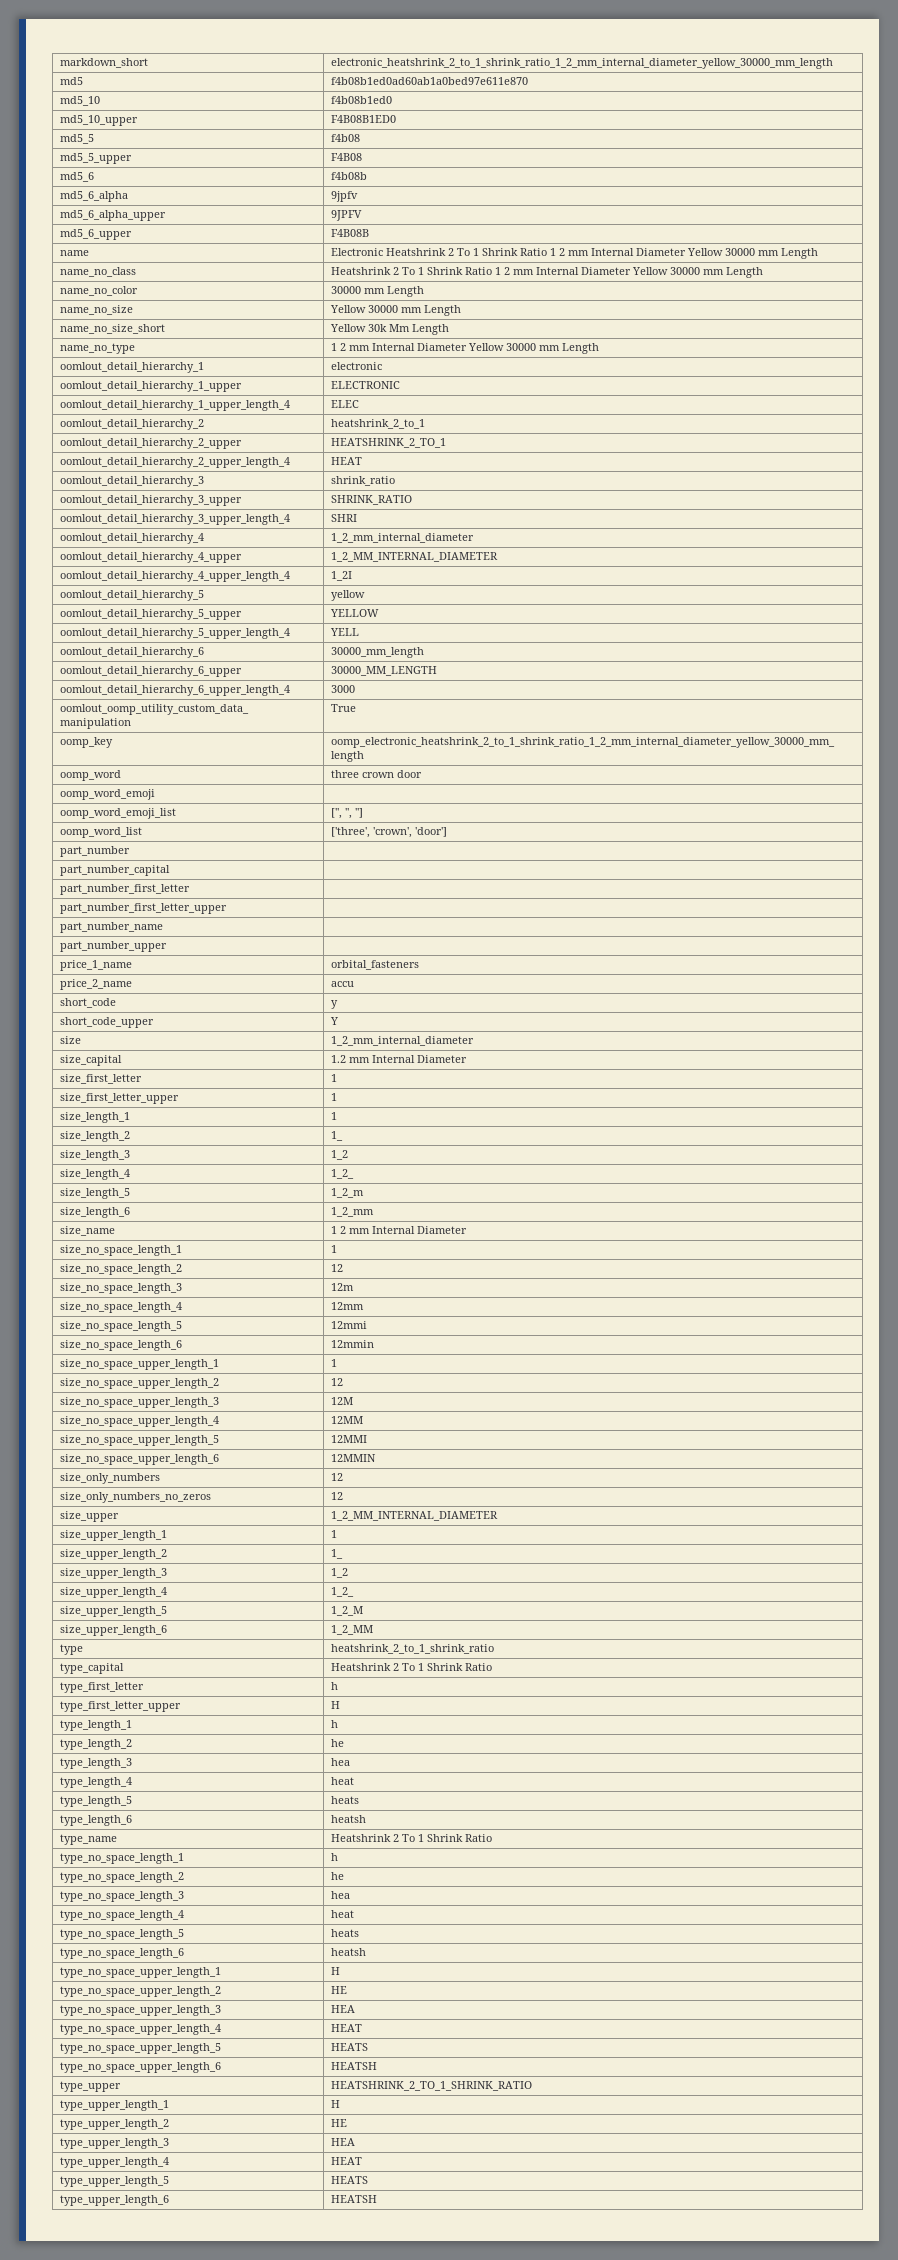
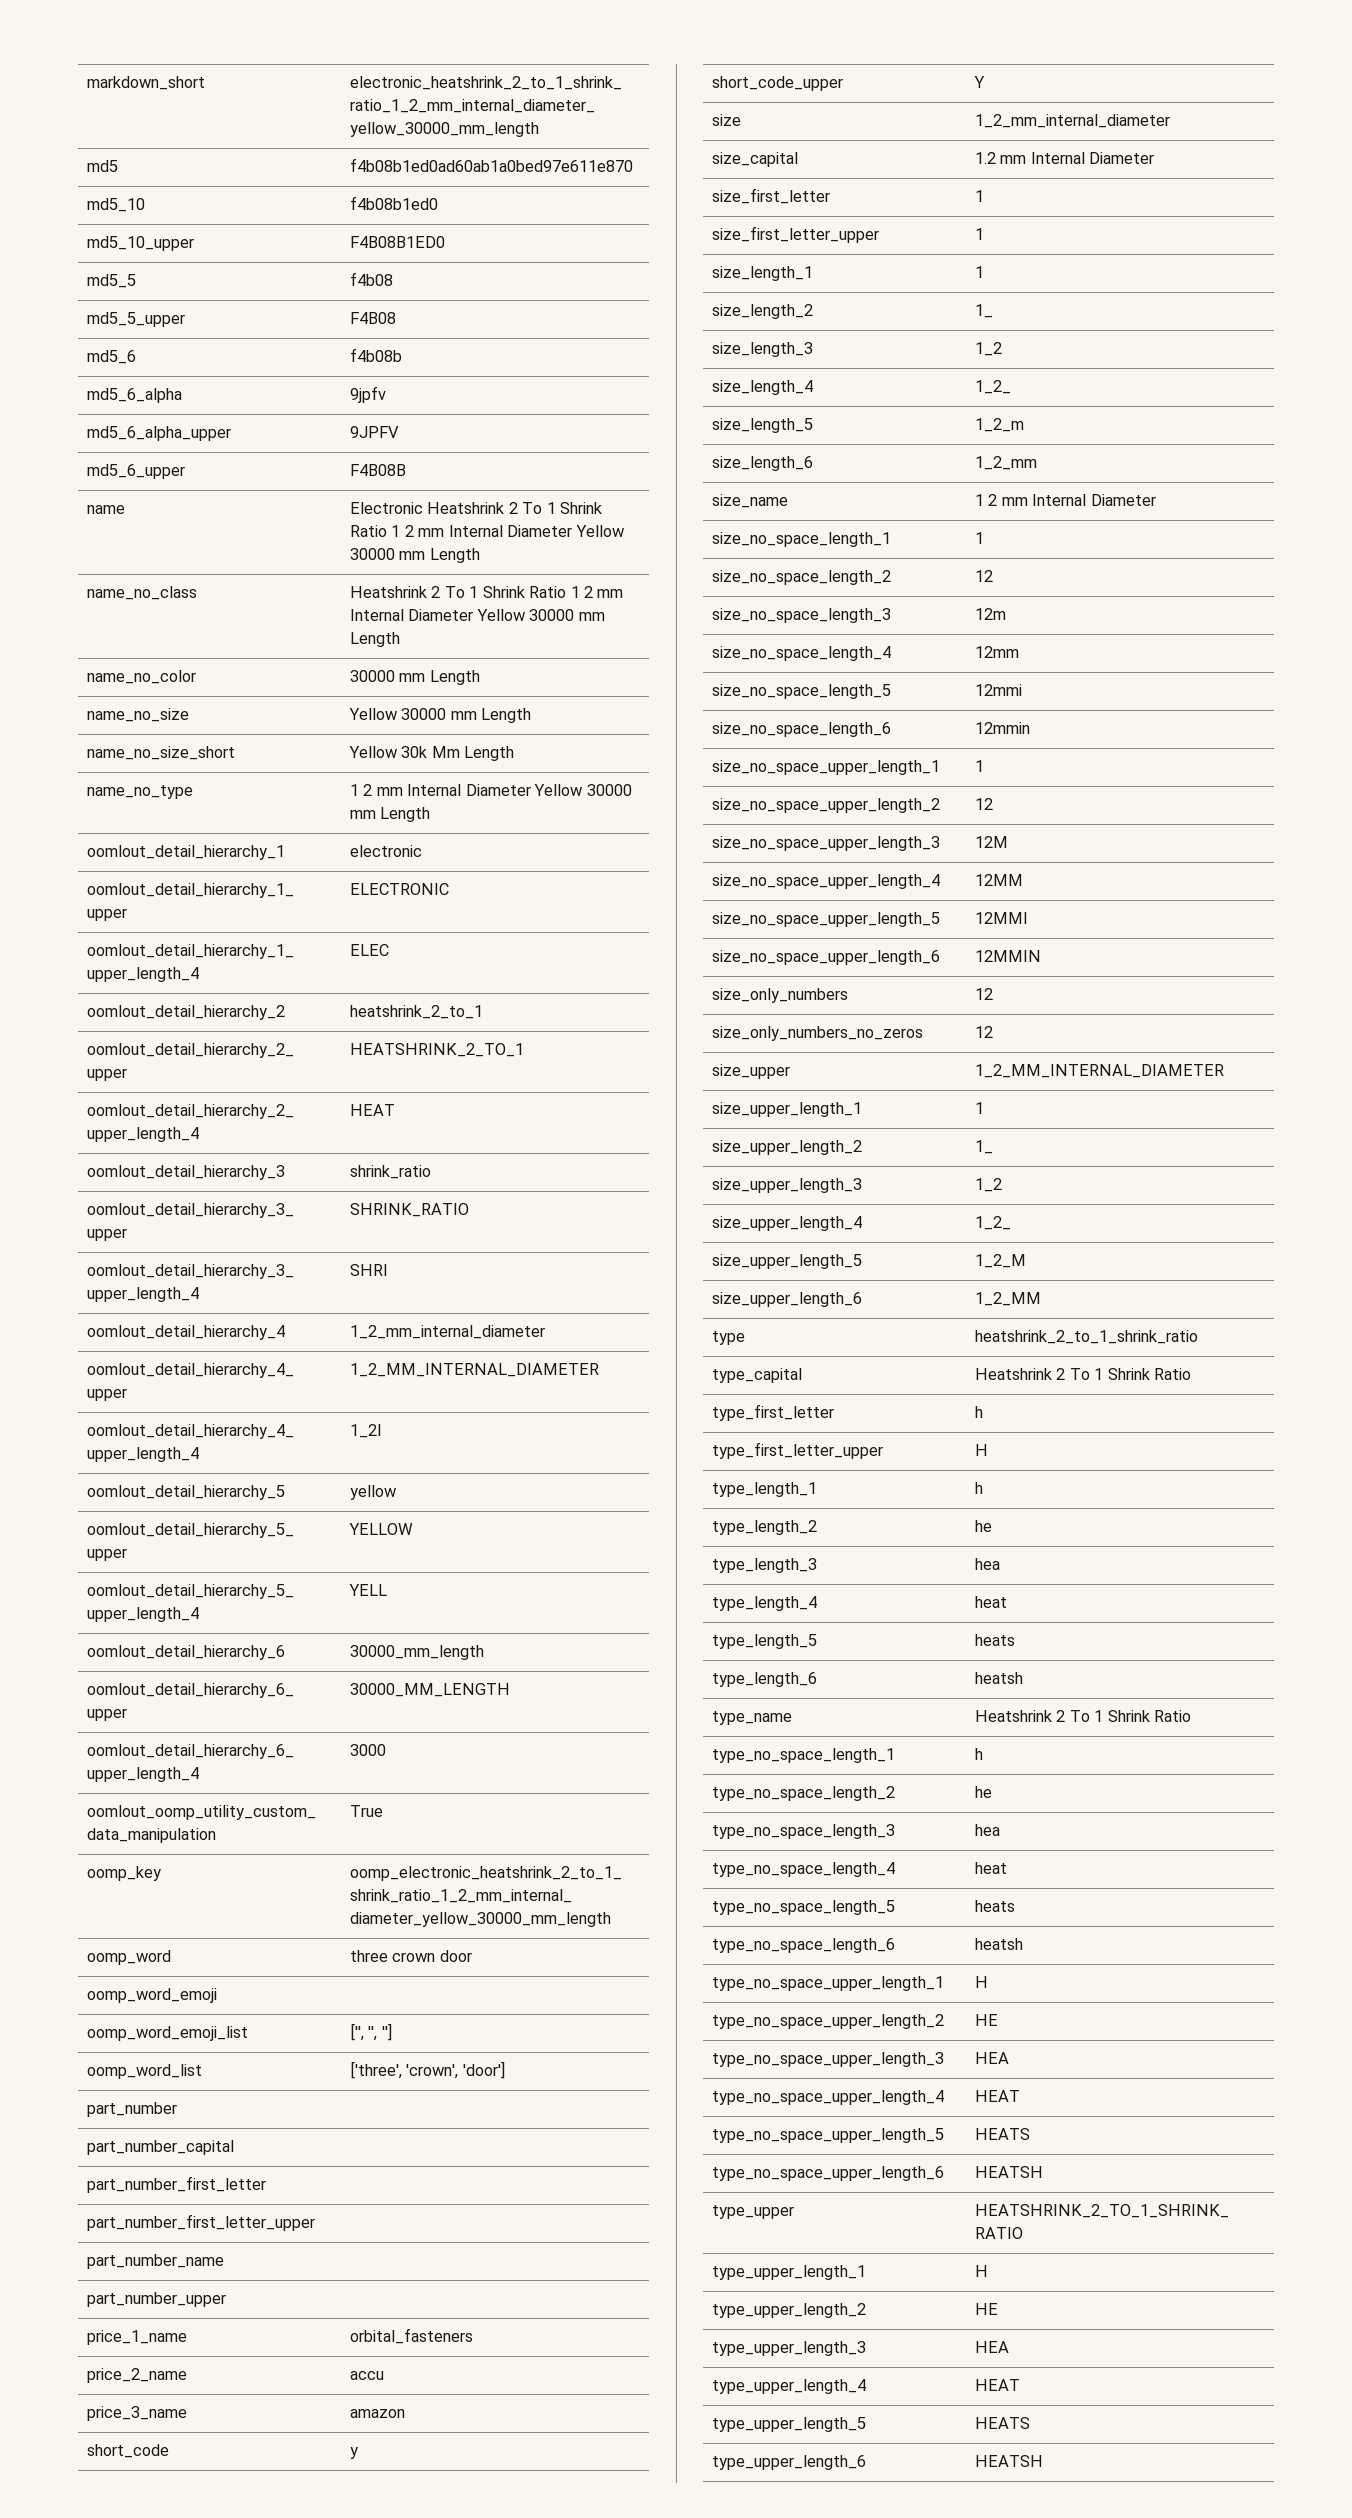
(354, 984) none -> [86,2406,187,2421] [349,2409,405,2418] // price_3_name | amazon

